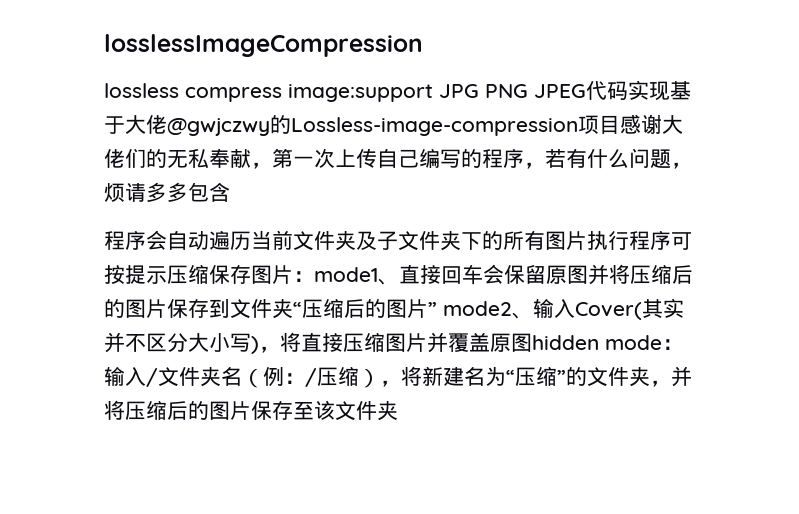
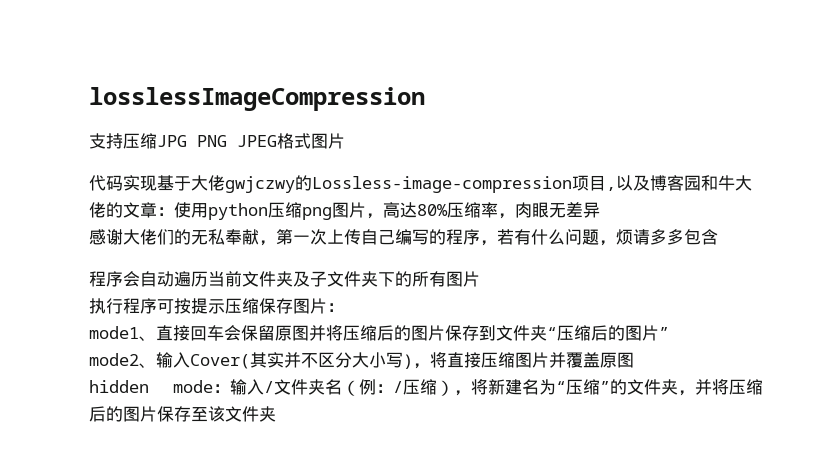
[104,83,433,102] lossless compress image:support -> [89,133,157,149] 支持压缩
(586, 91) none -> [277,133,345,149] 格式图片 //
[167,118,270,136] @gwjczwy -> [225,176,295,193] gwjczwy
(620, 124) none -> [606,175,752,191] [89,202,600,220] ,以及博客园和牛大佬的文章：使用python压缩png图片，高达80%压缩率，肉眼无差异 //
(587, 240) none -> (480, 279) //
(314, 276) none -> (344, 307) //
(437, 309) none -> (669, 333) //
(532, 342) none -> (634, 360) //

